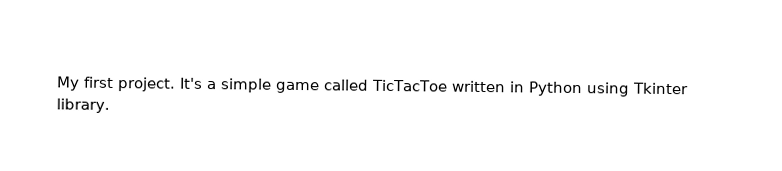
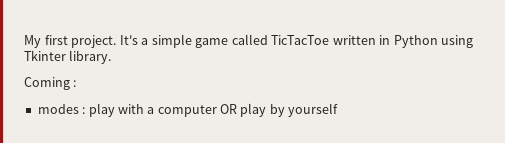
(110, 105) none -> [24,77,77,90] [37,103,339,117] // Coming : // modes : play with a computer OR play by yourself

